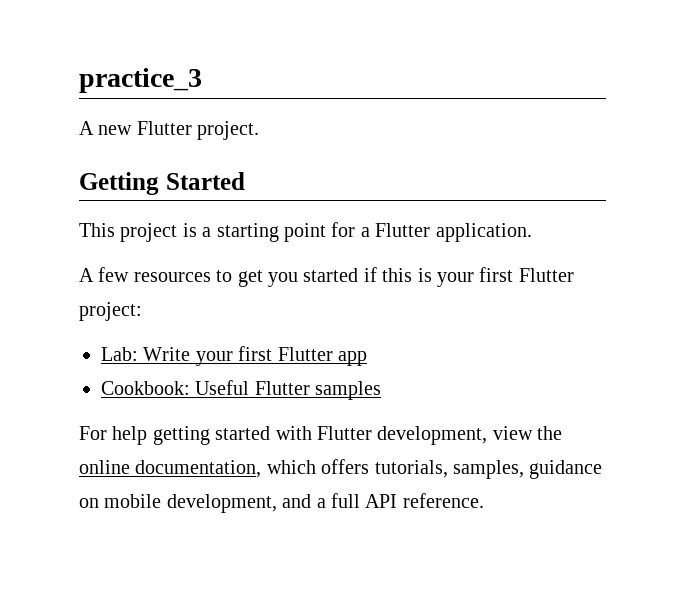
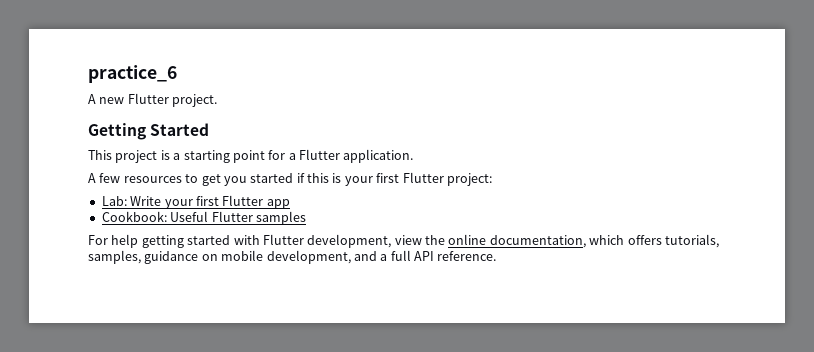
[79,68,202,93] practice_3 -> [88,65,177,83] practice_6

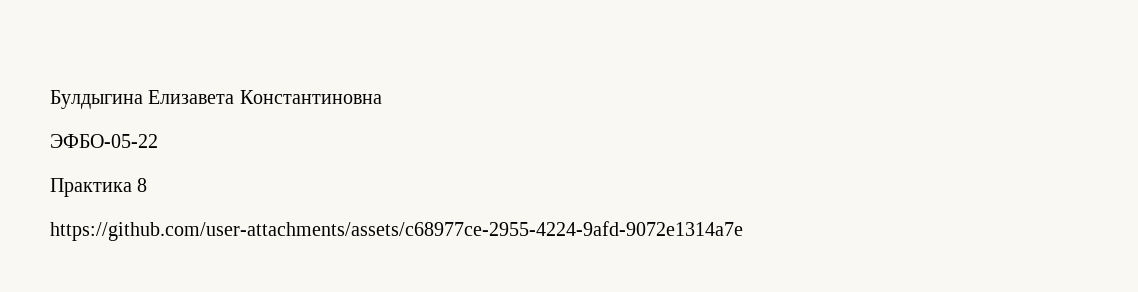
[88,65,177,83] [88,93,218,107] [88,123,210,140] [88,149,414,163] [88,172,492,186] [101,195,290,209] [101,211,306,225] [88,234,719,248] [88,250,497,264] practice_6 // A new Flutter project. // Getting Started // This project is a starting point for a Flutter application. // A few resources to get you started if this is your first Flutter project: // Lab: Write your first Flutter app // Cookbook: Useful Flutter samples // For help getting started with Flutter development, view the online documentation, which offers tutorials, samples, guidance on mobile development, and a full API reference. -> [50,90,382,109] [50,134,158,148] [50,178,148,197] [50,221,743,241] Булдыгина Елизавета Константиновна // ЭФБО-05-22 // Практика 8 // https://github.com/user-attachments/assets/c68977ce-2955-4224-9afd-9072e1314a7e

